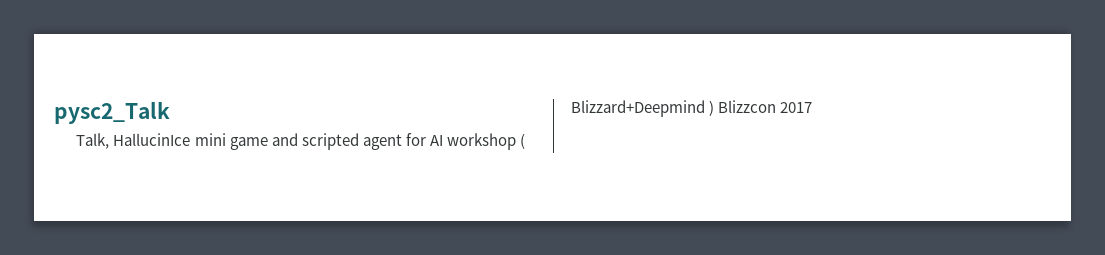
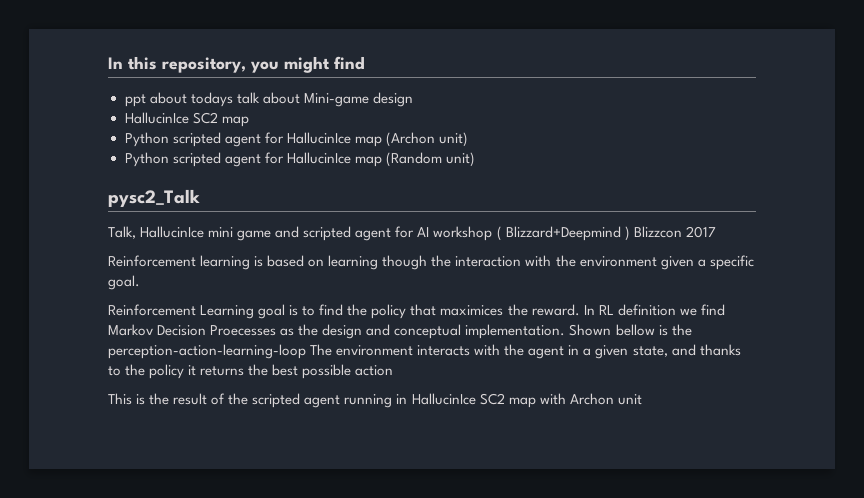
(54, 112) none -> [108,56,365,73] [124,92,413,107] [124,112,249,127] [124,132,468,147] [124,152,475,167] In this repository, you might find // ppt about todays talk about Mini-game design // HallucinIce SC2 map // Python scripted agent for HallucinIce map (Archon unit) // Python scripted agent for HallucinIce map (Random unit) //
(813, 107) none -> [108,255,754,270] [108,275,140,290] [108,304,725,319] [108,324,692,339] [108,344,741,359] [108,364,394,379] [108,393,642,408] // Reinforcement learning is based on learning though the interaction with the environment given a specific goal. // Reinforcement Learning goal is to find the policy that maximices the reward. In RL definition we find Markov Decision Proecesses as the design and conceptual implementation. Shown bellow is the perception-action-learning-loop The environment interacts with the agent in a given state, and thanks to the policy it returns the best possible action // This is the result of the scripted agent running in HallucinIce SC2 map with Archon unit

